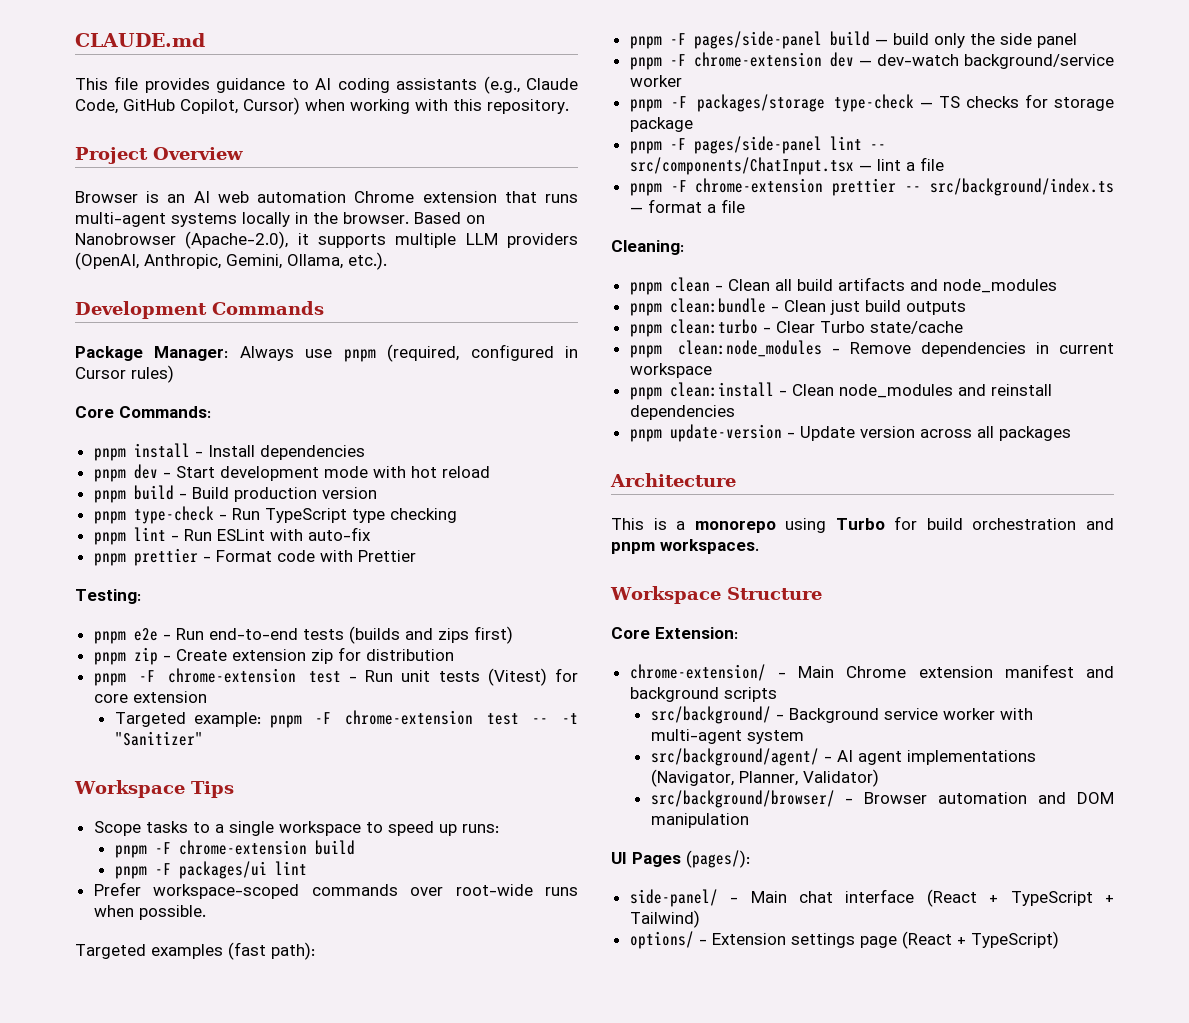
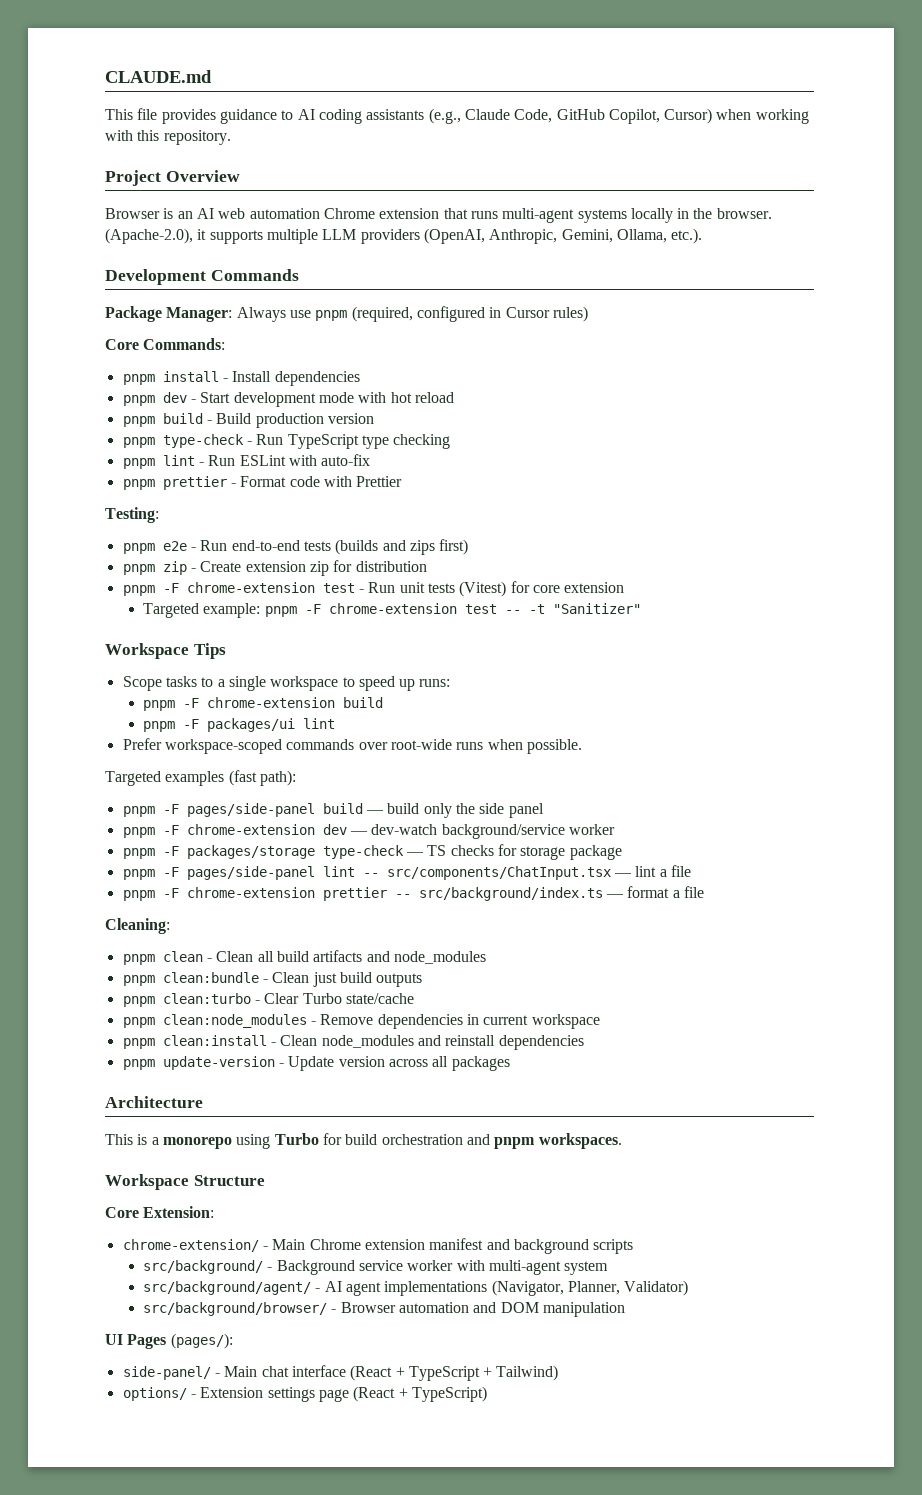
[414,212,485,224] [75,233,176,245] Based on Nanobrowser -> (772, 213) none

